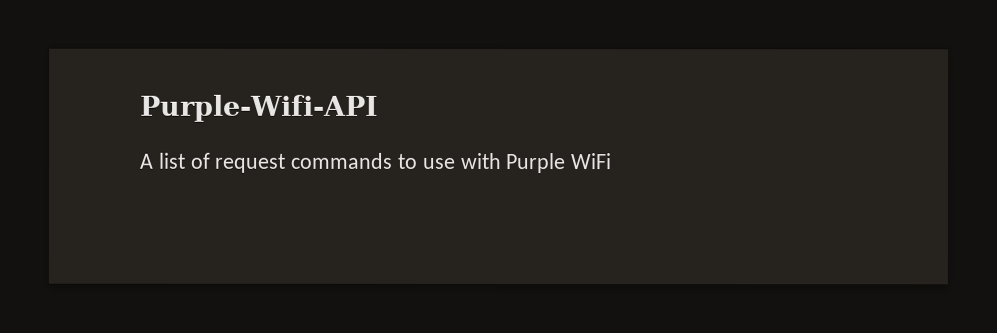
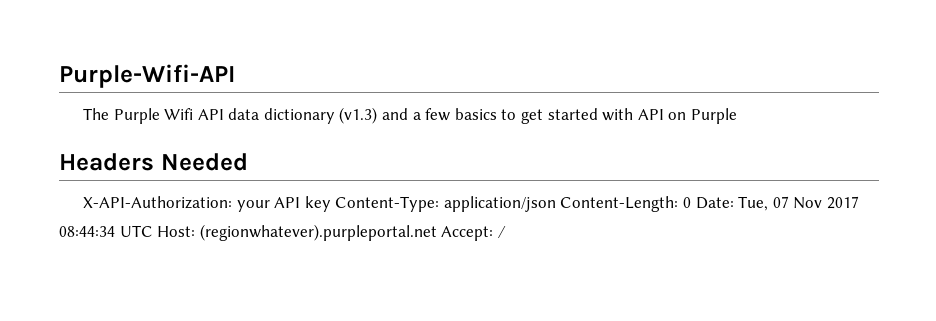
[139,152,613,174] A list of request commands to use with Purple WiFi -> [82,107,737,124] [59,153,248,171] [82,196,859,212] [59,224,506,241] The Purple Wifi API data dictionary (v1.3) and a few basics to get started with API on Purple // Headers Needed // X-API-Authorization: your API key Content-Type: application/json Content-Length: 0 Date: Tue, 07 Nov 2017 08:44:34 UTC Host: (regionwhatever).purpleportal.net Accept: /

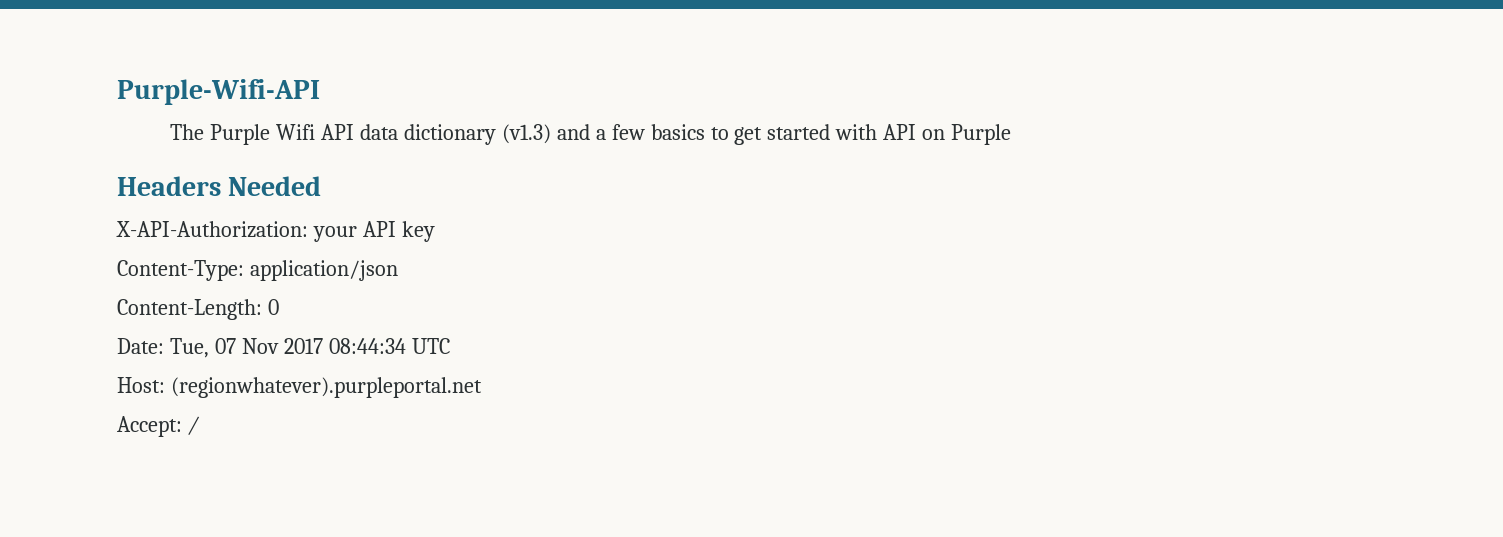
(331, 204) none -> (435, 231) //
(556, 204) none -> (398, 270) //
(692, 202) none -> (279, 307) //
(153, 231) none -> (450, 346) //
(437, 232) none -> (482, 387) //

